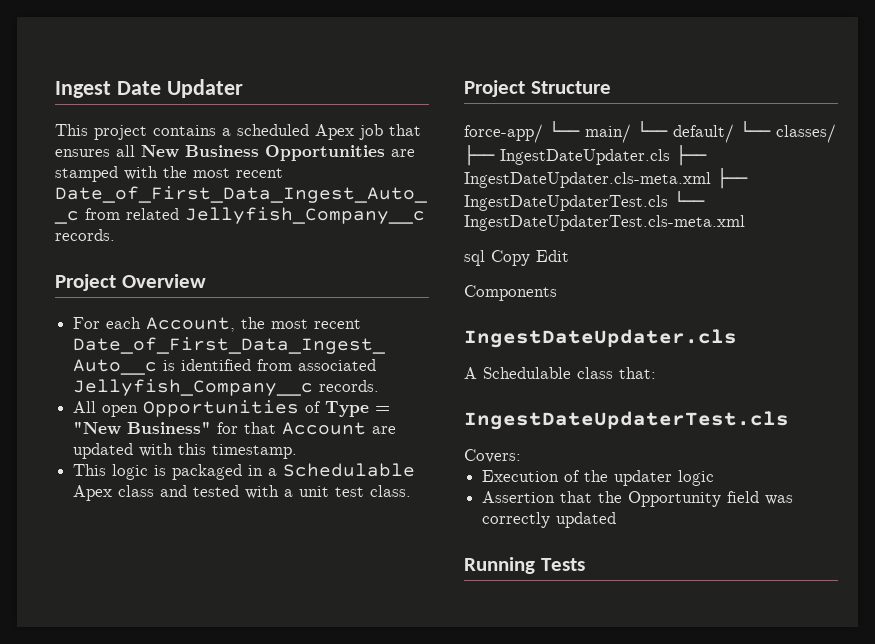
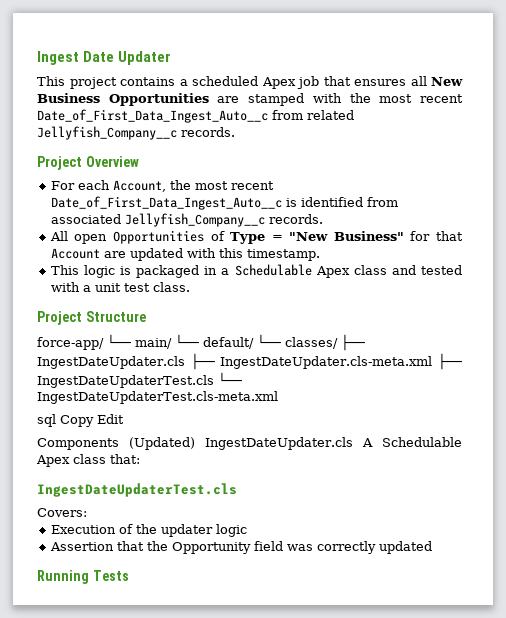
[464,329,737,348] // IngestDateUpdater.cls // -> [129,437,354,450] (Updated) IngestDateUpdater.cls
(571, 373) none -> [36,455,70,467] Apex

